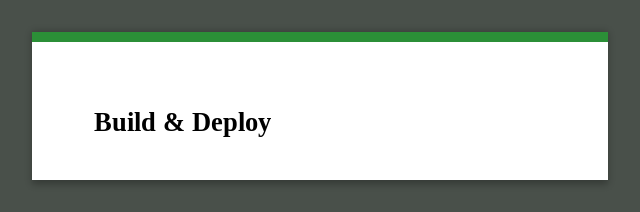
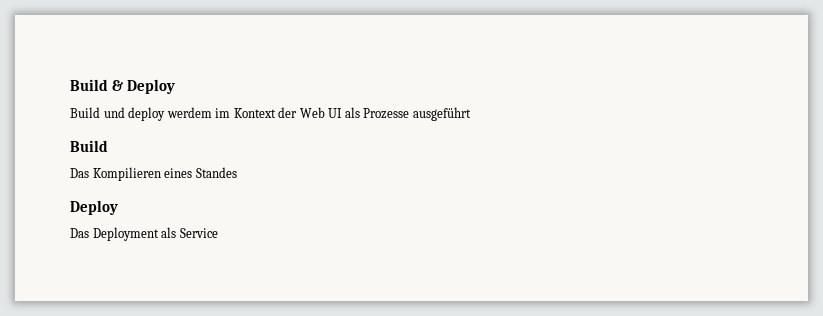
(272, 124) none -> [70,107,471,121] [70,140,108,152] [70,167,237,181] [70,200,118,215] [70,227,218,241] // Build und deploy werdem im Kontext der Web UI als Prozesse ausgeführt // Build // Das Kompilieren eines Standes // Deploy // Das Deployment als Service

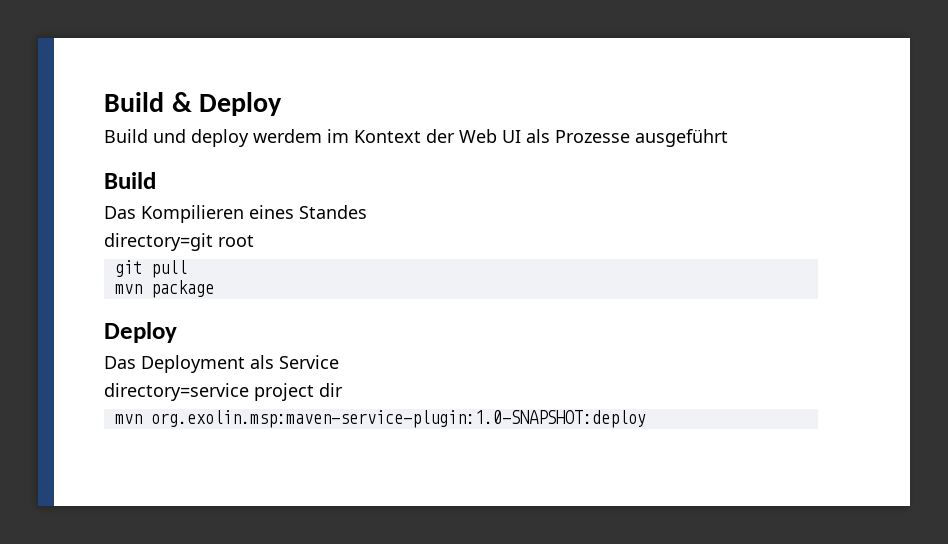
(237, 172) none -> [104,233,254,251] [114,260,187,278] [114,280,214,298] // directory=git root // git pull // mvn package
(218, 233) none -> [104,383,343,401] [114,410,646,428] // directory=service project dir // mvn org.exolin.msp:maven-service-plugin:1.0-SNAPSHOT:deploy

